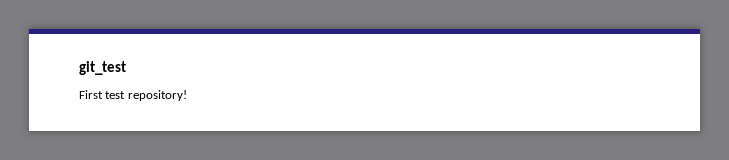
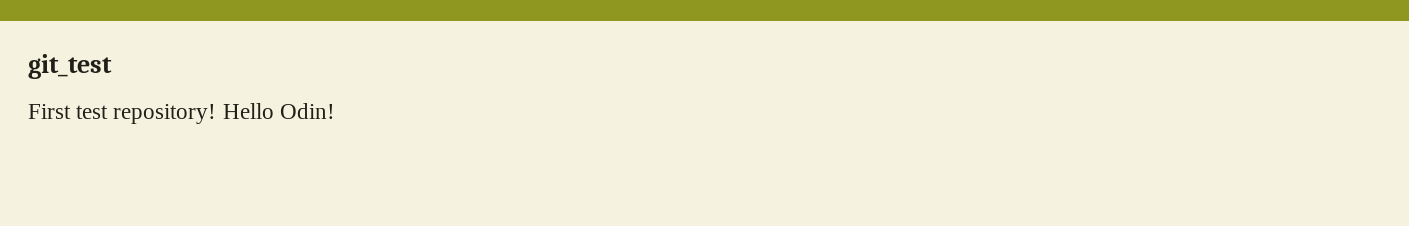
(187, 95) none -> [222,103,335,119] Hello Odin!

